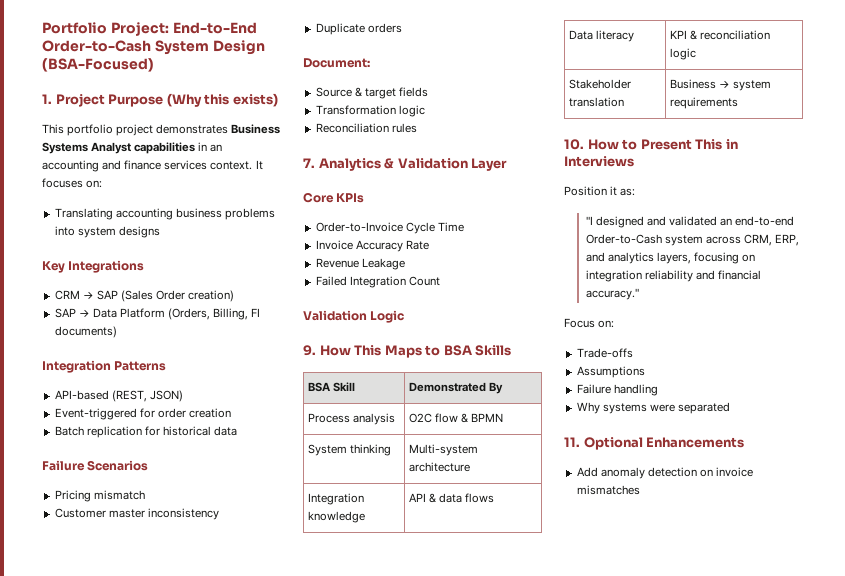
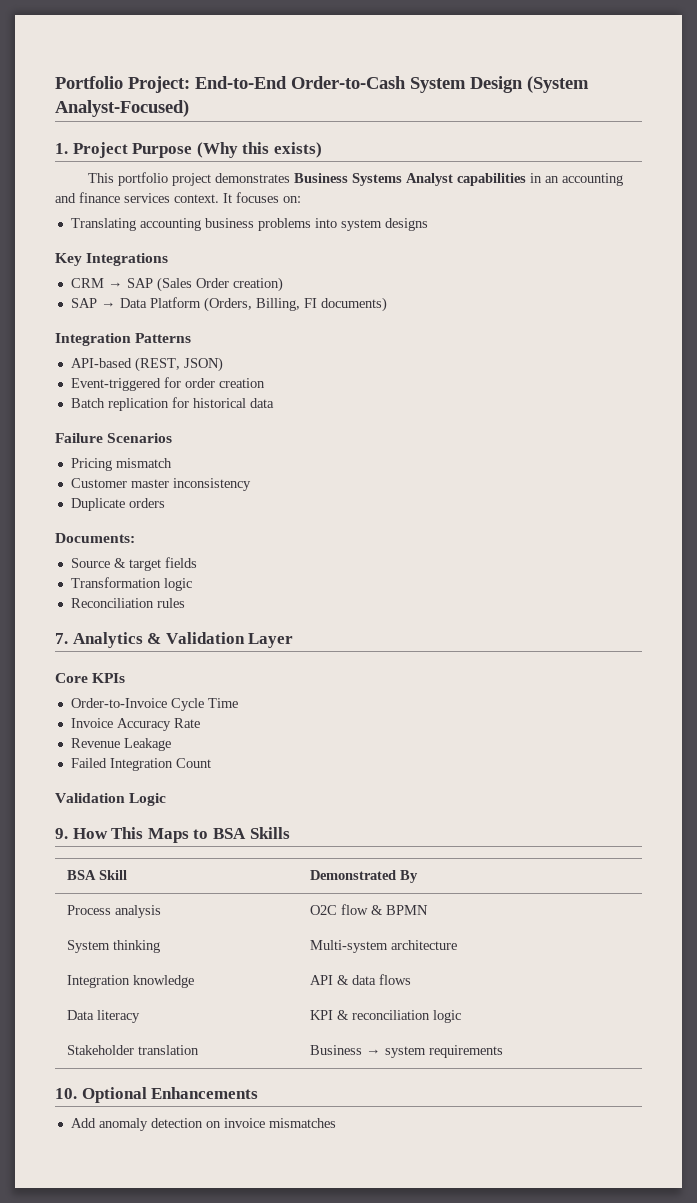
[42,58,154,72] (BSA-Focused) -> [527,76,589,93] [55,100,189,117] (System Analyst-Focused)
[303,58,370,68] Document: -> [55,533,135,543] Documents:
[587,139,738,150] [564,156,634,167] [564,186,636,196] [585,216,795,228] [585,234,799,246] [585,252,755,264] [585,270,761,282] [585,288,639,300] [564,318,615,328] [576,348,633,358] [576,366,645,378] [576,384,658,396] [576,402,730,414] [564,437,580,447] How to Present This in Interviews // Position it as: // "I designed and validated an end-to-end Order-to-Cash system across CRM, ERP, and analytics layers, focusing on integration reliability and financial accuracy." // Focus on: // Trade-offs // Assumptions // Failure handling // Why systems were separated // 11. -> (77, 1093) none

